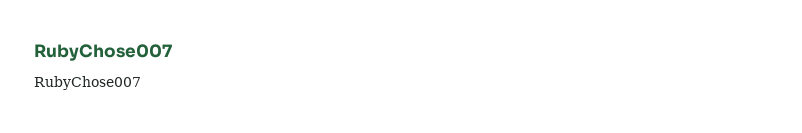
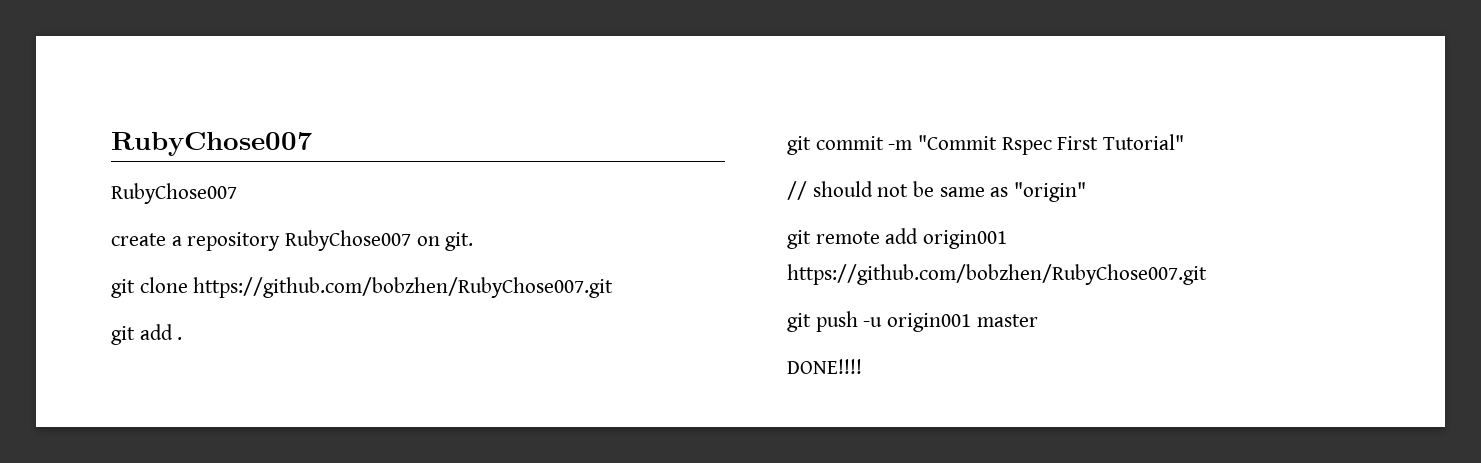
(141, 83) none -> [111,230,474,251] [111,277,614,298] [111,324,183,345] [787,134,1185,155] [787,181,1087,202] [787,228,1008,249] [787,264,1207,285] [787,311,1038,332] [787,359,862,374] // create a repository RubyChose007 on git. // git clone https://github.com/bobzhen/RubyChose007.git // git add . // git commit -m "Commit Rspec First Tutorial" // // should not be same as "origin" // git remote add origin001 https://github.com/bobzhen/RubyChose007.git // git push -u origin001 master // DONE!!!!

